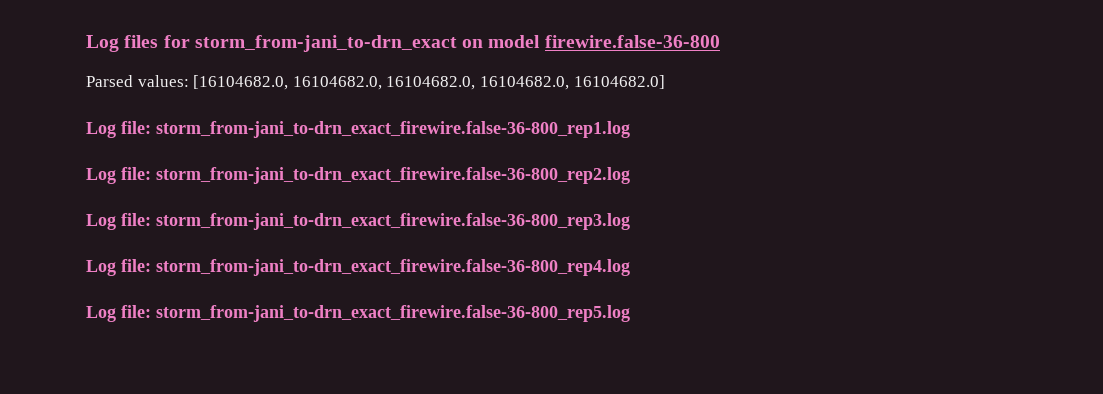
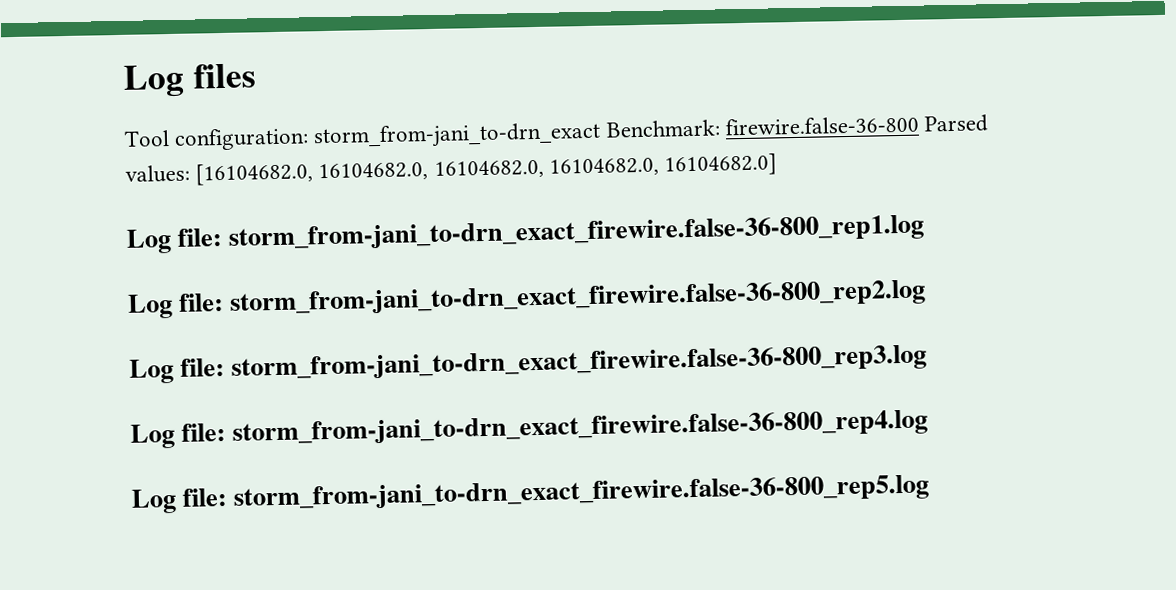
[163,35,541,52] for storm_from-jani_to-drn_exact on model -> [124,119,720,151] // Tool configuration: storm_from-jani_to-drn_exact Benchmark:
(720, 41) // -> (919, 125) none

